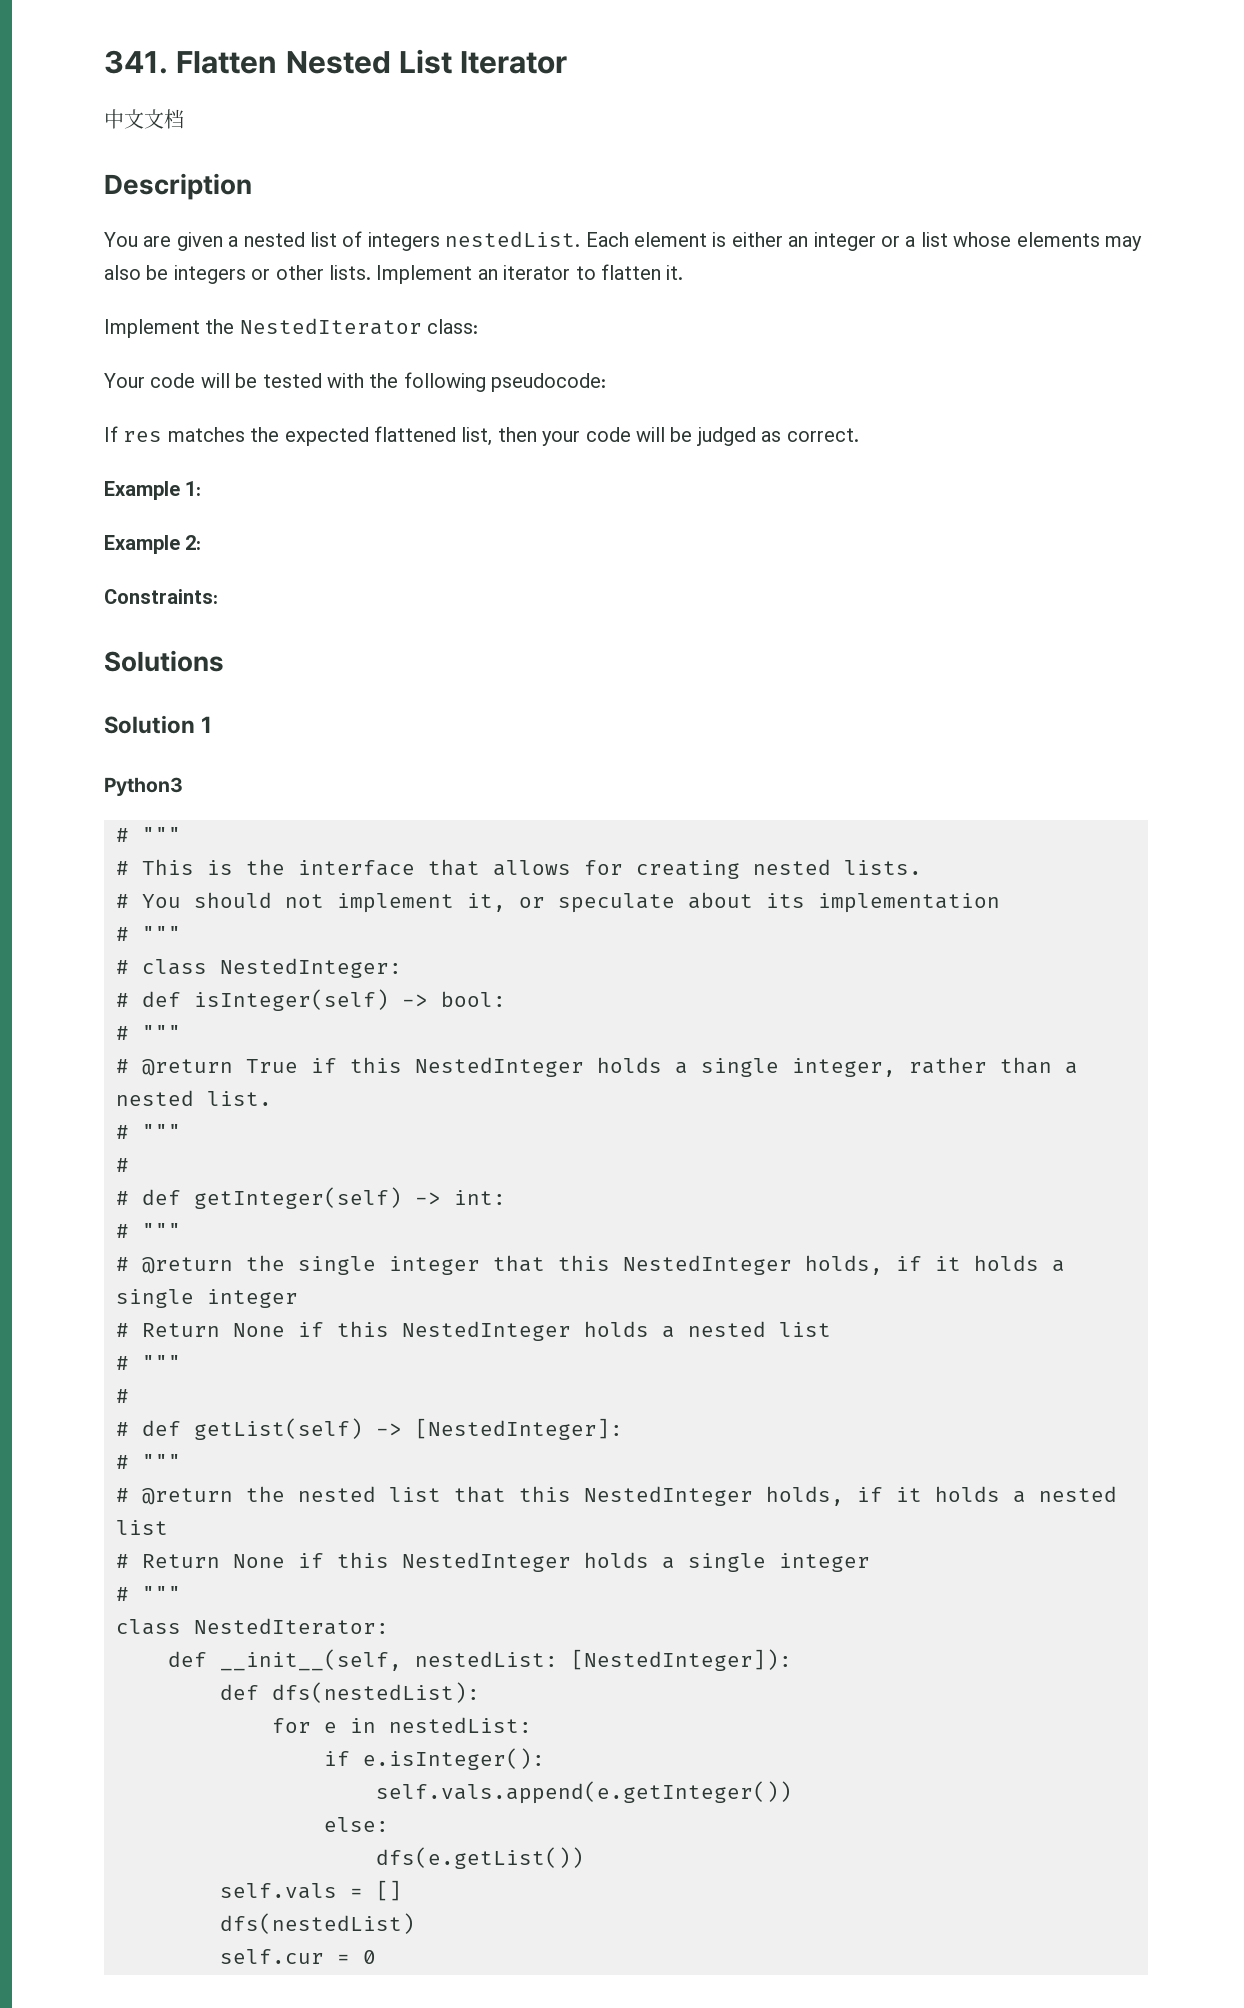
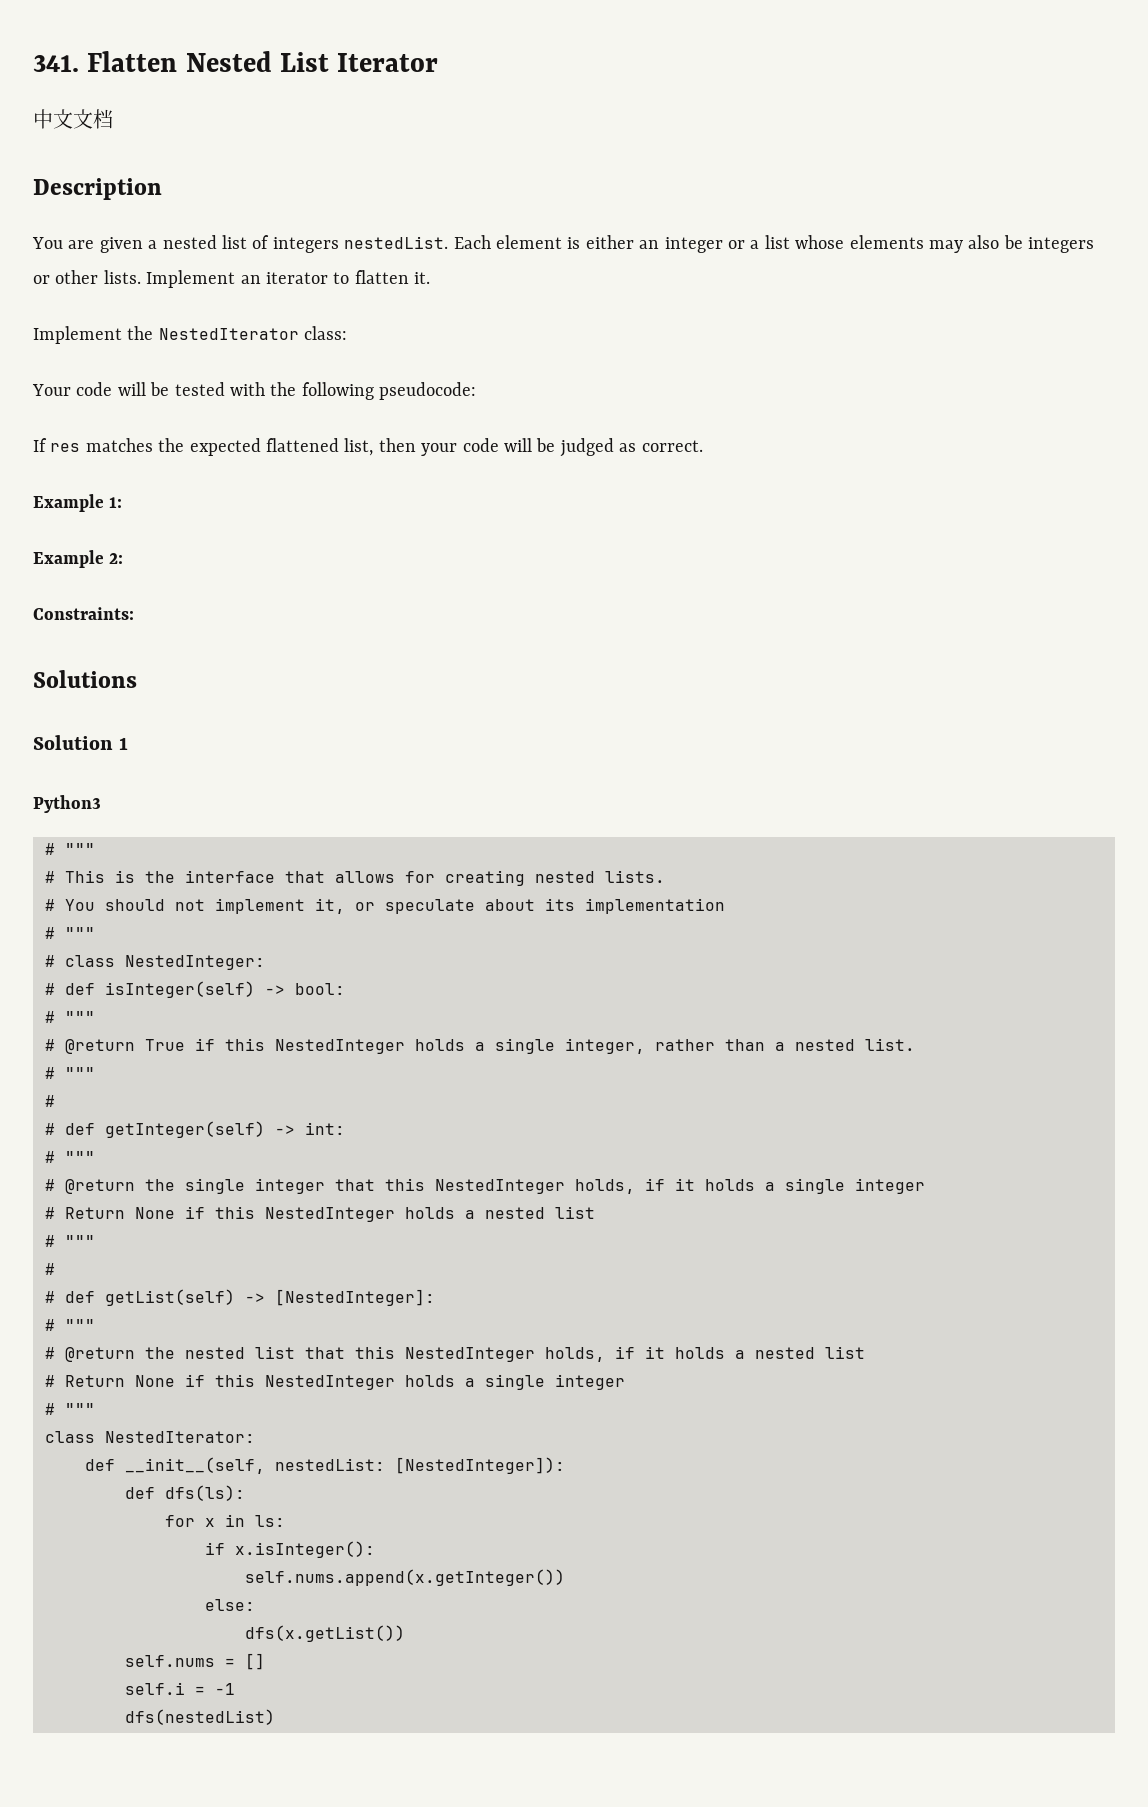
[272,1682,480,1703] [272,1717,532,1733] [324,1748,545,1770] [376,1781,792,1804] dfs(nestedList): // for e in nestedList: // if e.isInteger(): // self.vals.append(e.getInteger()) -> [165,1485,245,1501] [165,1514,285,1527] [205,1541,375,1558] [245,1569,565,1586] dfs(ls): // for x in ls: // if x.isInteger(): // self.nums.append(x.getInteger())
[376,1847,584,1869] [220,1883,337,1899] dfs(e.getList()) // self.vals -> [245,1625,405,1642] [125,1655,215,1667] dfs(x.getList()) // self.nums
[220,1913,415,1934] [220,1949,376,1964] dfs(nestedList) // self.cur = 0 -> [125,1682,235,1695] [125,1709,275,1725] self.i = -1 // dfs(nestedList)

